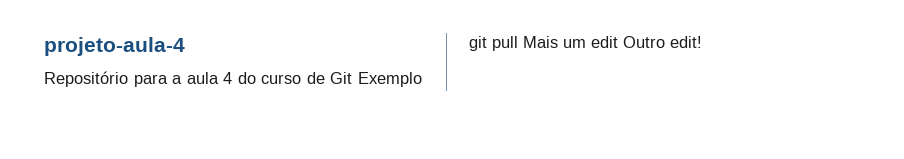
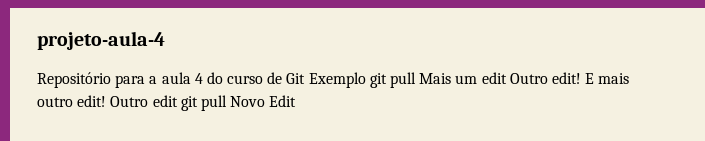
(702, 42) none -> [585,73,630,84] [37,95,297,111] E mais outro edit! Outro edit git pull Novo Edit

